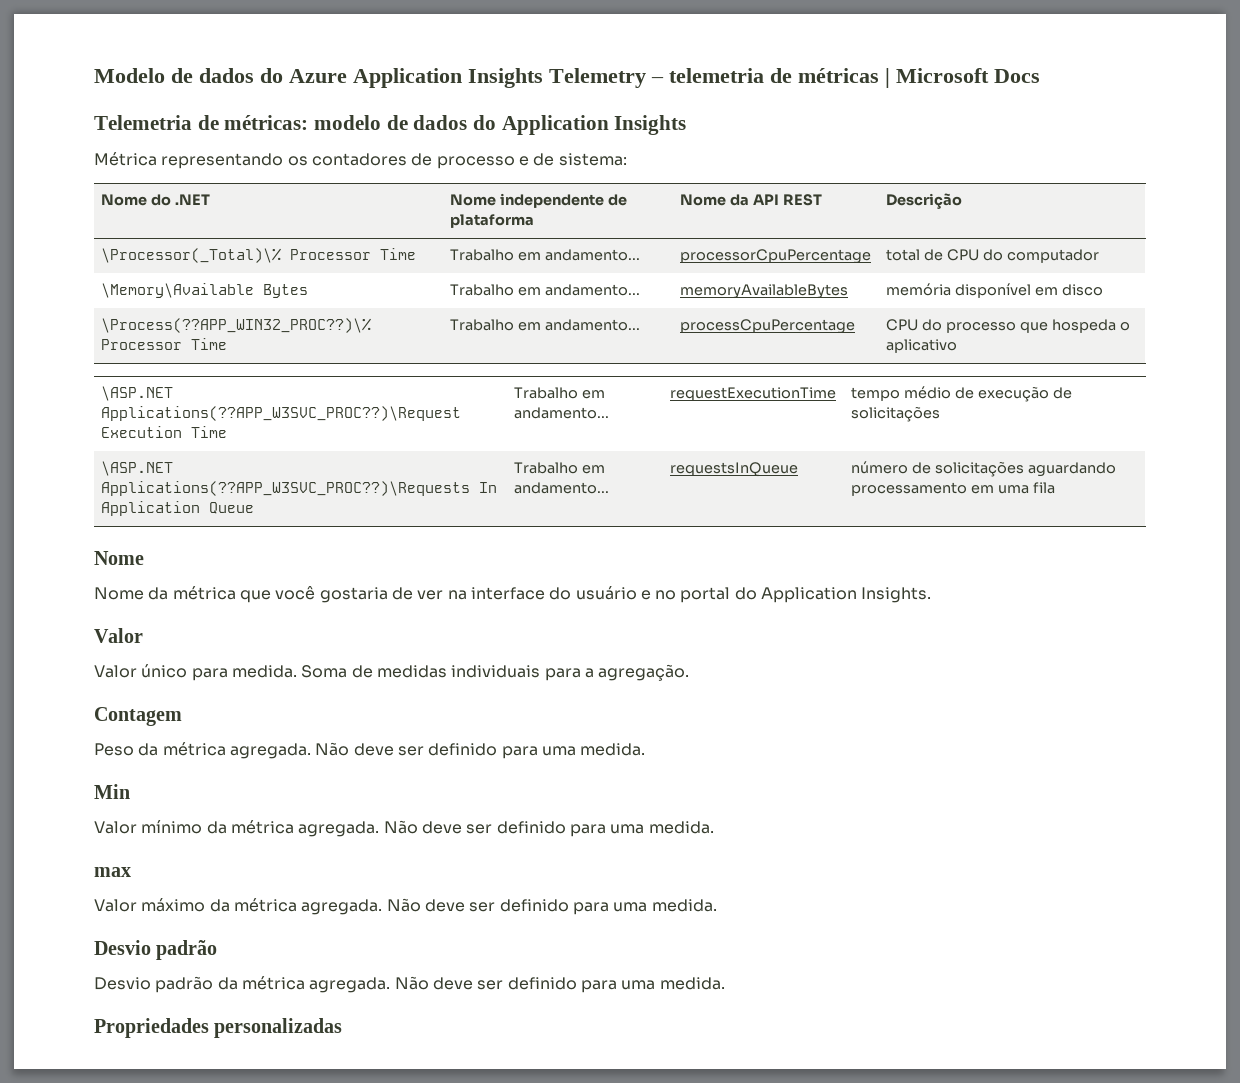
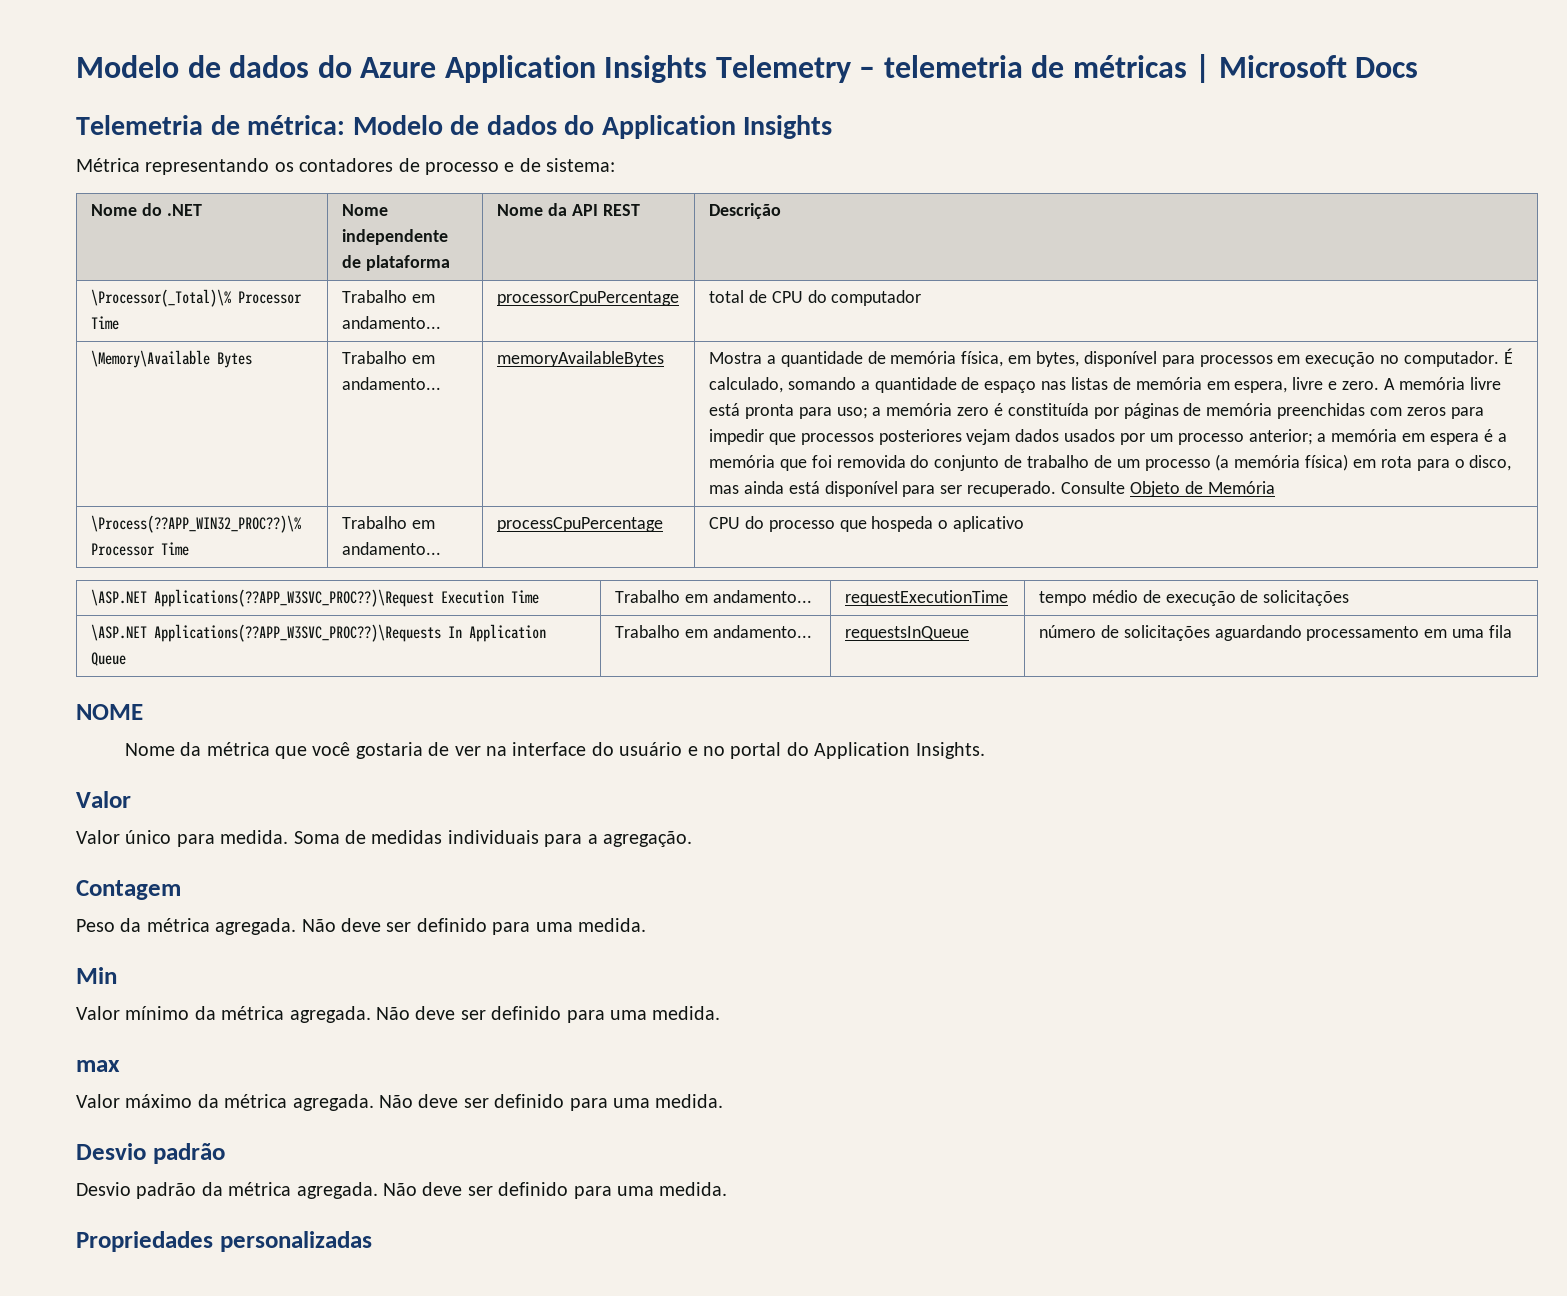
[224,115,382,130] métricas: modelo -> [247,115,443,135] métrica: Modelo
[885,283,1103,298] memória disponível em disco -> [708,348,1513,367] [708,377,1501,393] [708,403,1484,419] [708,429,1507,445] [708,454,1512,471] [708,481,1275,497] Mostra a quantidade de memória física, em bytes, disponível para processos em execução no computador. É calculado, somando a quantidade de espaço nas listas de memória em espera, livre e zero. A memória livre está pronta para uso; a memória zero é constituída por páginas de memória preenchidas com zeros para impedir que processos posteriores vejam dados usados por um processo anterior; a memória em espera é a memória que foi removida do conjunto de trabalho de um processo (a memória física) em rota para o disco, mas ainda está disponível para ser recuperado. Consulte Objeto de Memória
[94,551,144,565] Nome -> [76,704,143,720] NOME

